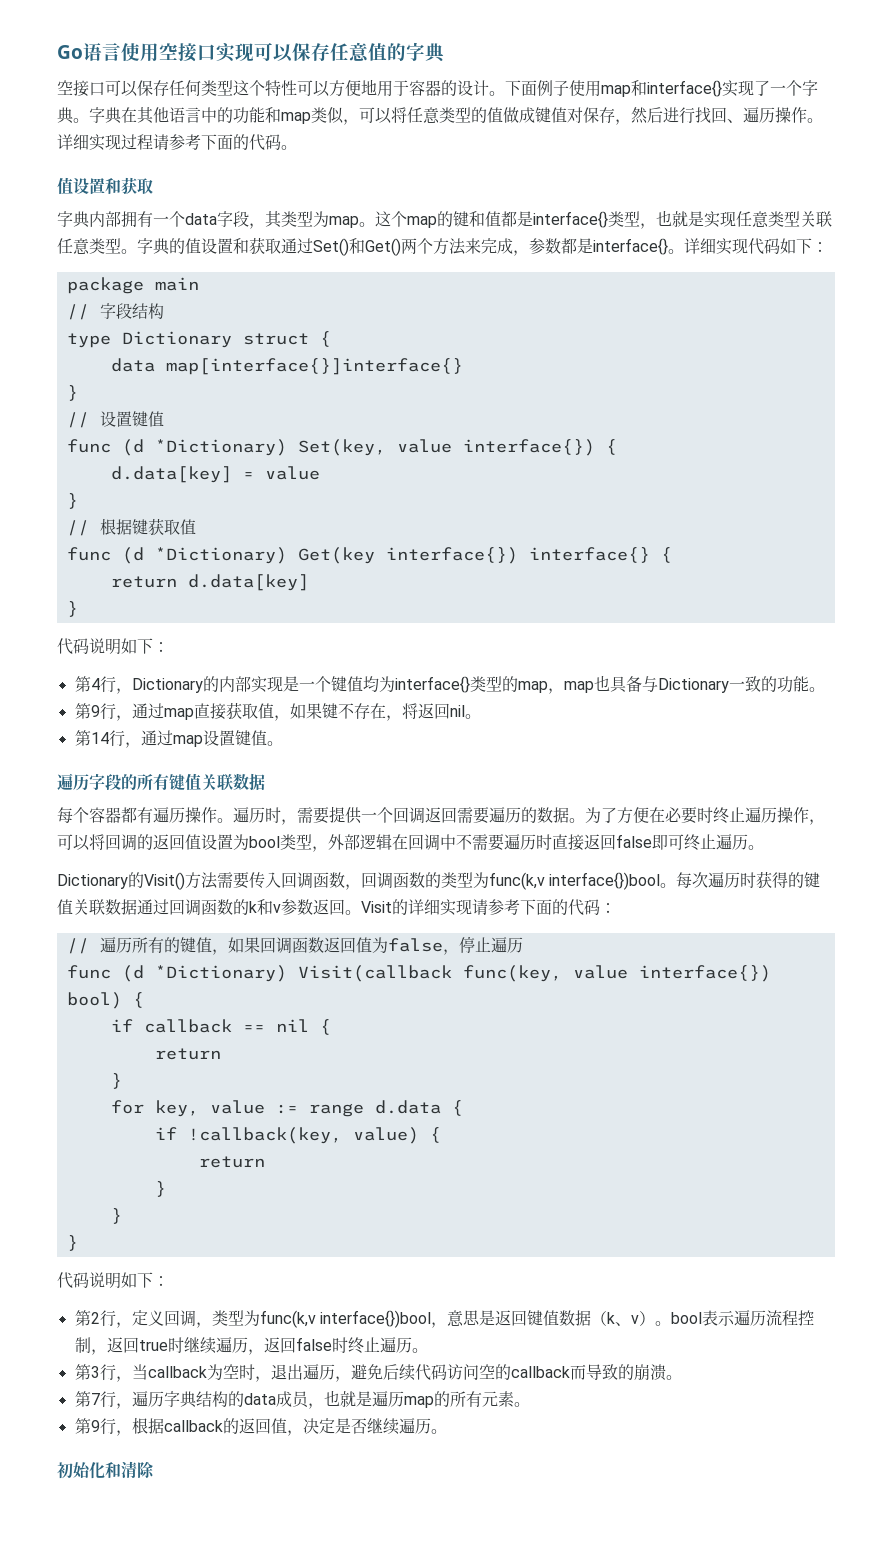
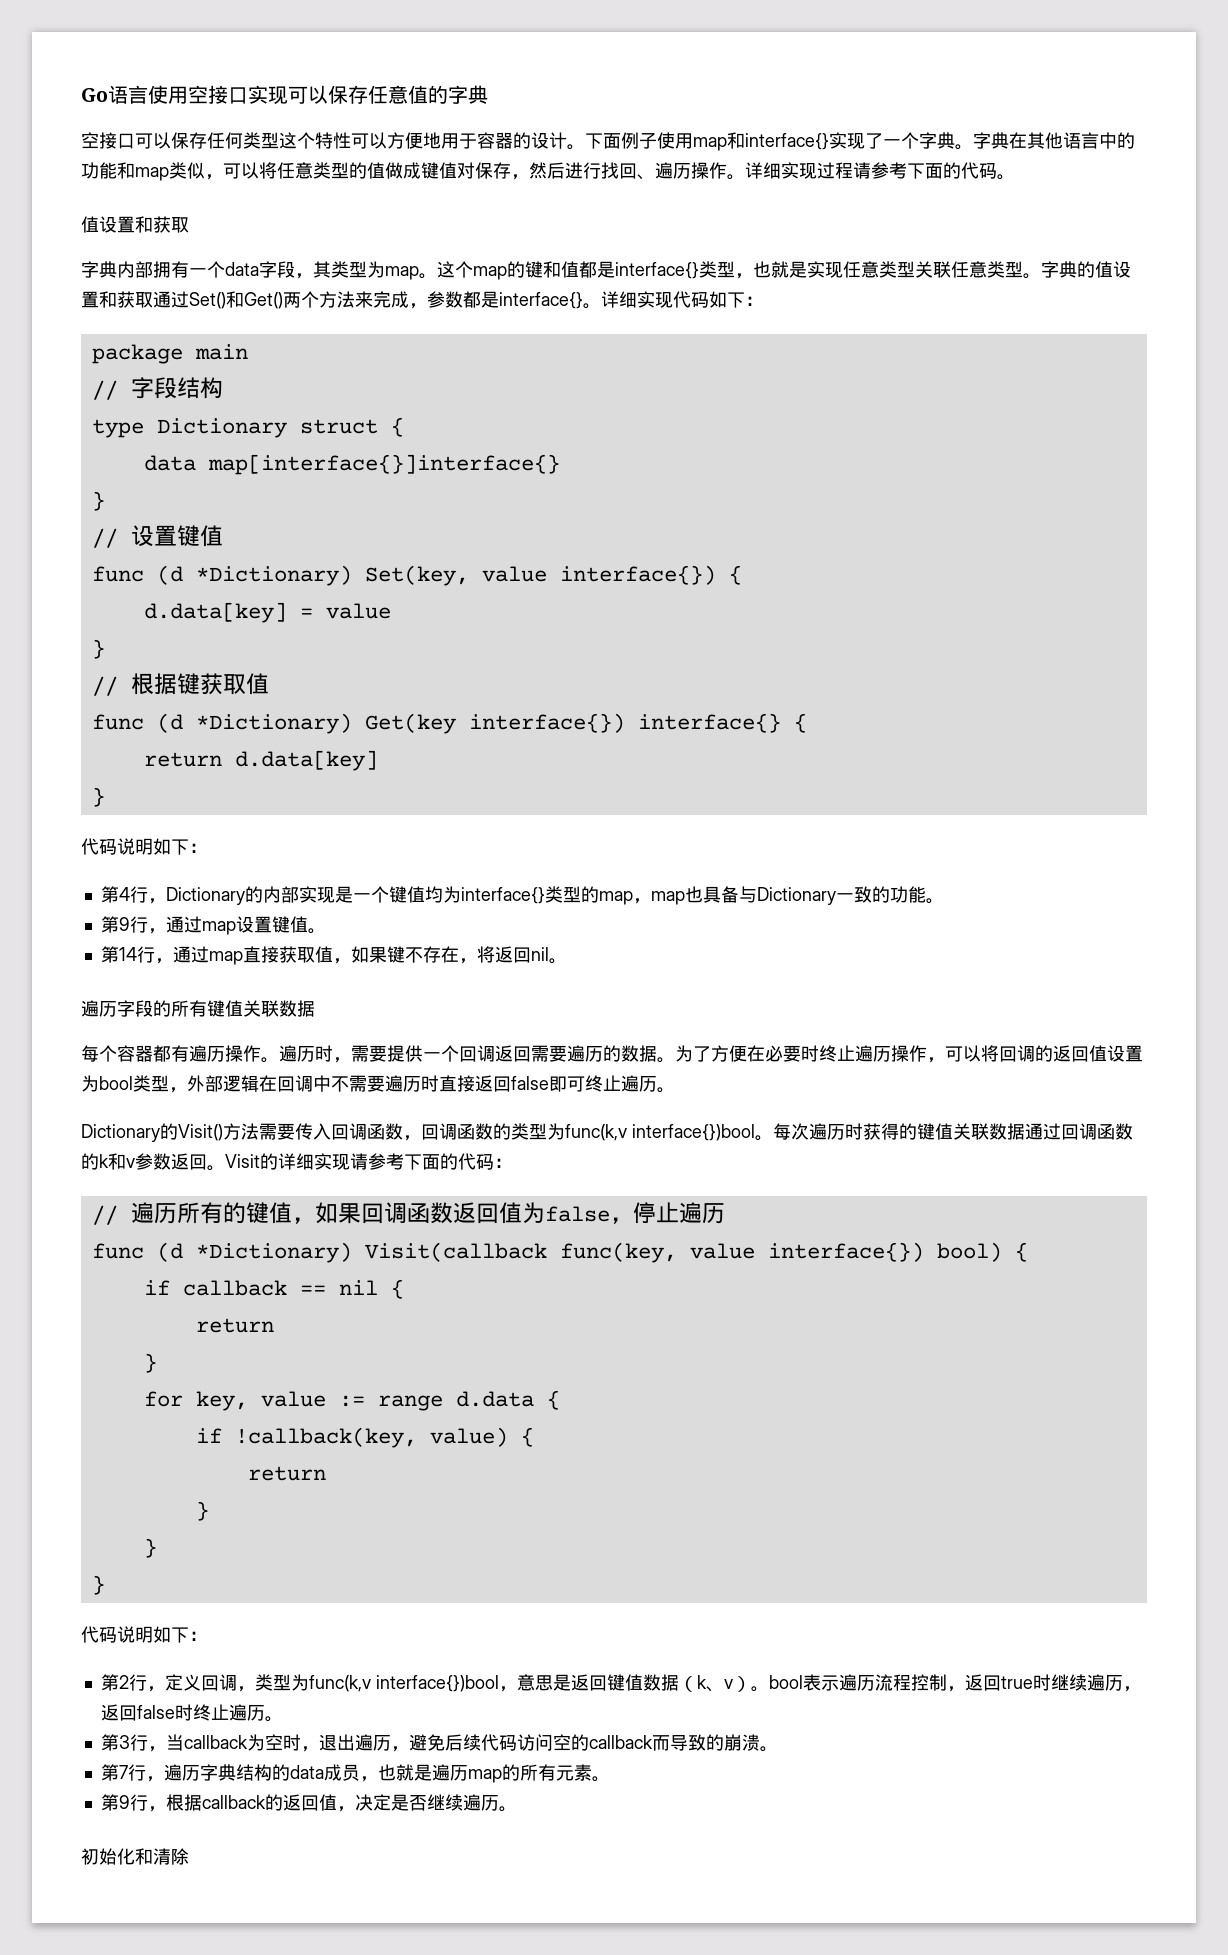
(194, 714) none -> [235,916,326,934] [100,946,243,965] 设置键值。 // 第14行，通过map
[74,730,283,748] // 第14行，通过map设置键值。 -> (567, 961) none

